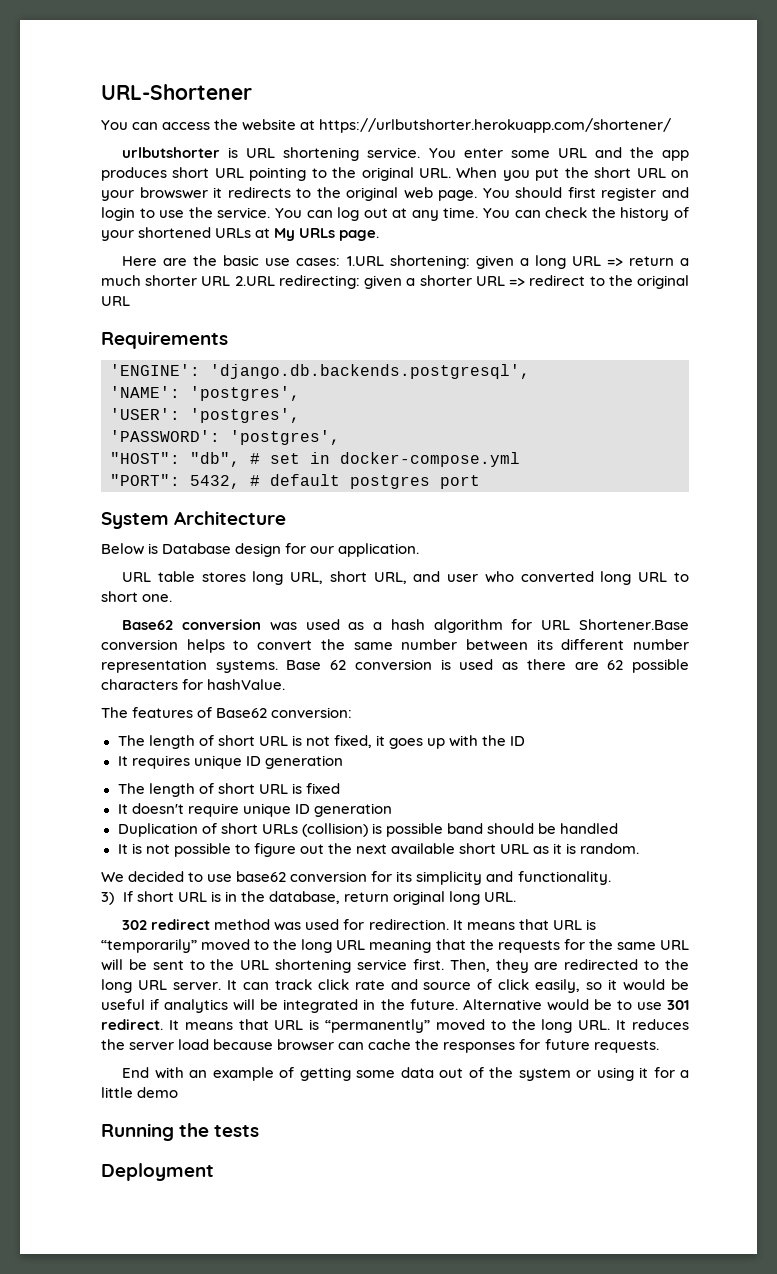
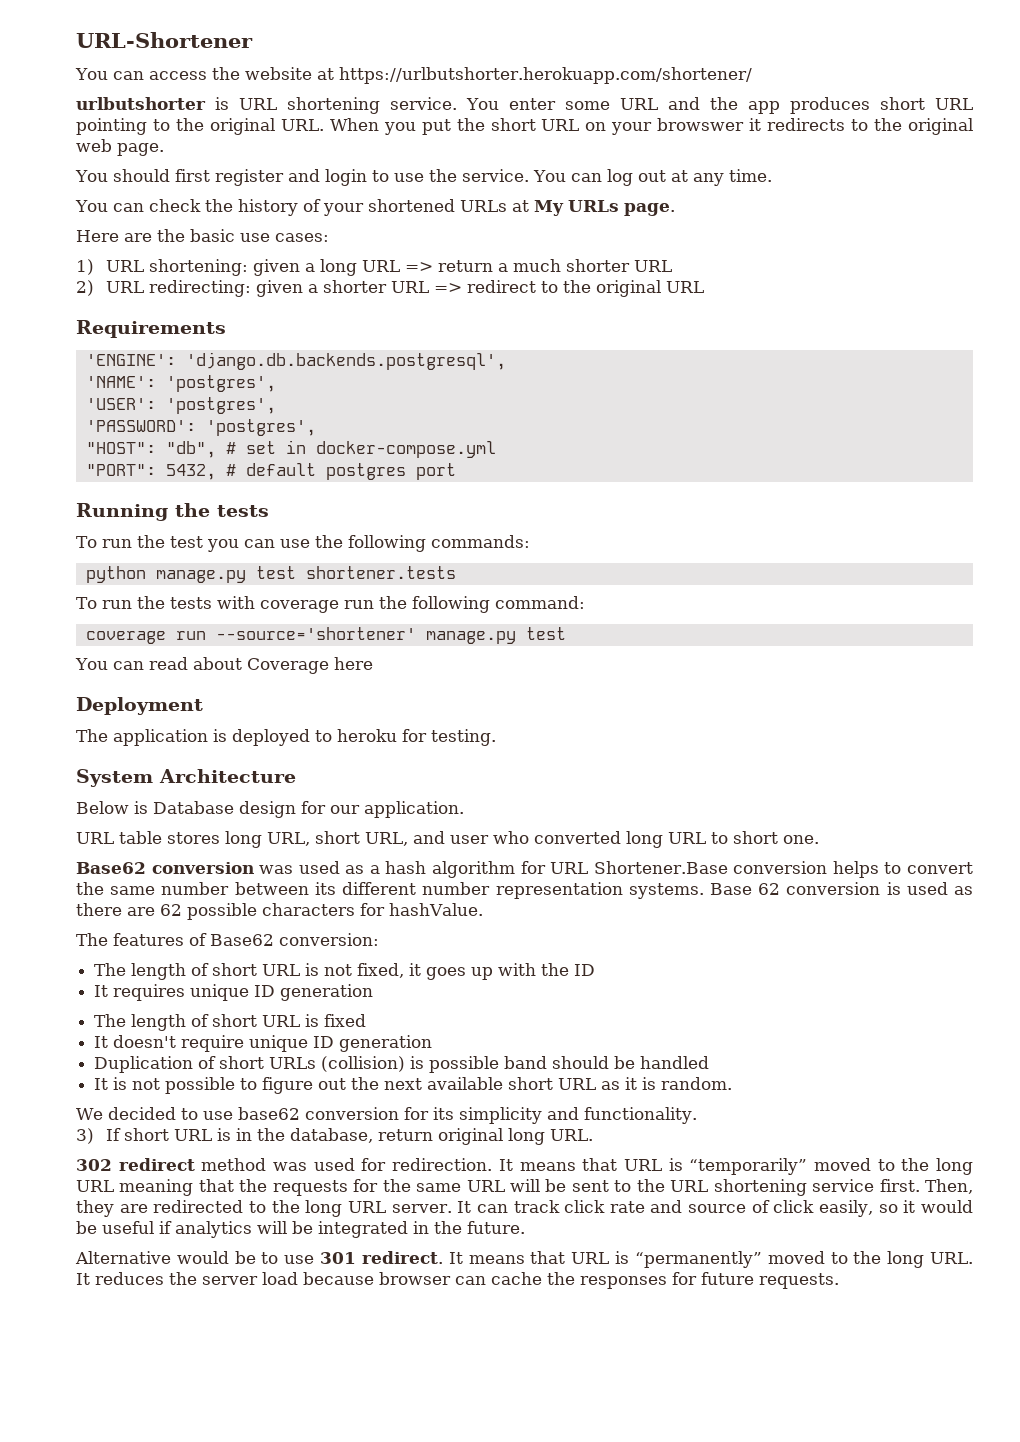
(478, 195) none -> (164, 149) //
(479, 212) none -> (772, 175) //
[346,256,384,266] 1.URL -> [76,259,144,275] // 1) URL
[234,276,275,286] 2.URL -> [76,280,144,296] // 2) URL
(480, 482) none -> [76,503,269,521] [76,535,530,552] [85,566,456,583] [76,596,585,613] [85,627,566,644] [75,657,373,674] [76,697,203,715] [76,729,496,746] // Running the tests // To run the test you can use the following commands: // python manage.py test shortener.tests // To run the tests with coverage run the following command: // coverage run --source='shortener' manage.py test // You can read about Coverage here // Deployment // The application is deployed to heroku for testing.
(458, 1004) none -> (525, 1227) //
[122,1067,690,1081] [101,1087,179,1098] [101,1123,260,1141] [101,1163,214,1181] // End with an example of getting some data out of the system or using it for a little demo // Running the tests // Deployment -> (839, 1281) none

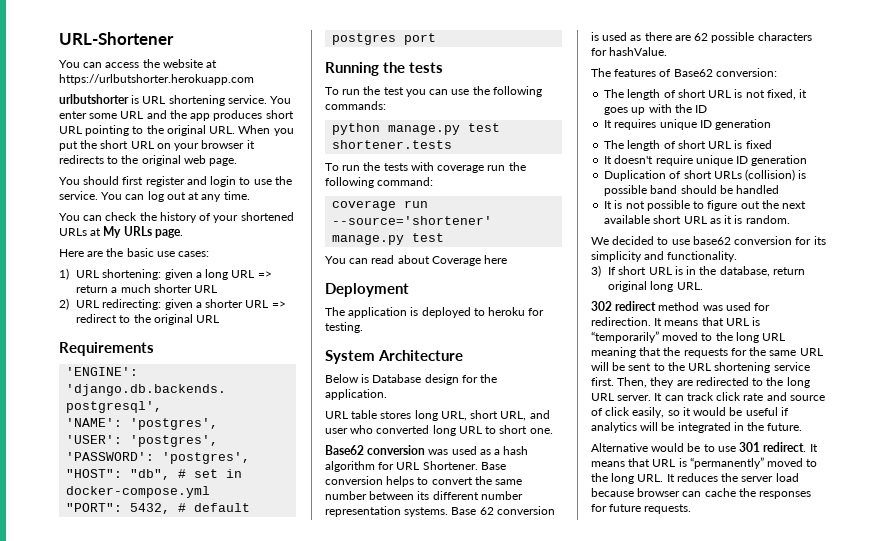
[338,67,752,84] https://urlbutshorter.herokuapp.com/shortener/ -> [59,74,254,85] https://urlbutshorter.herokuapp.com
[657,118,745,131] browswer -> [201,140,245,149] browser
[330,805,360,814] our -> [480,374,498,383] the
[593,861,728,874] Shortener.Base -> [422,461,506,470] Shortener. Base

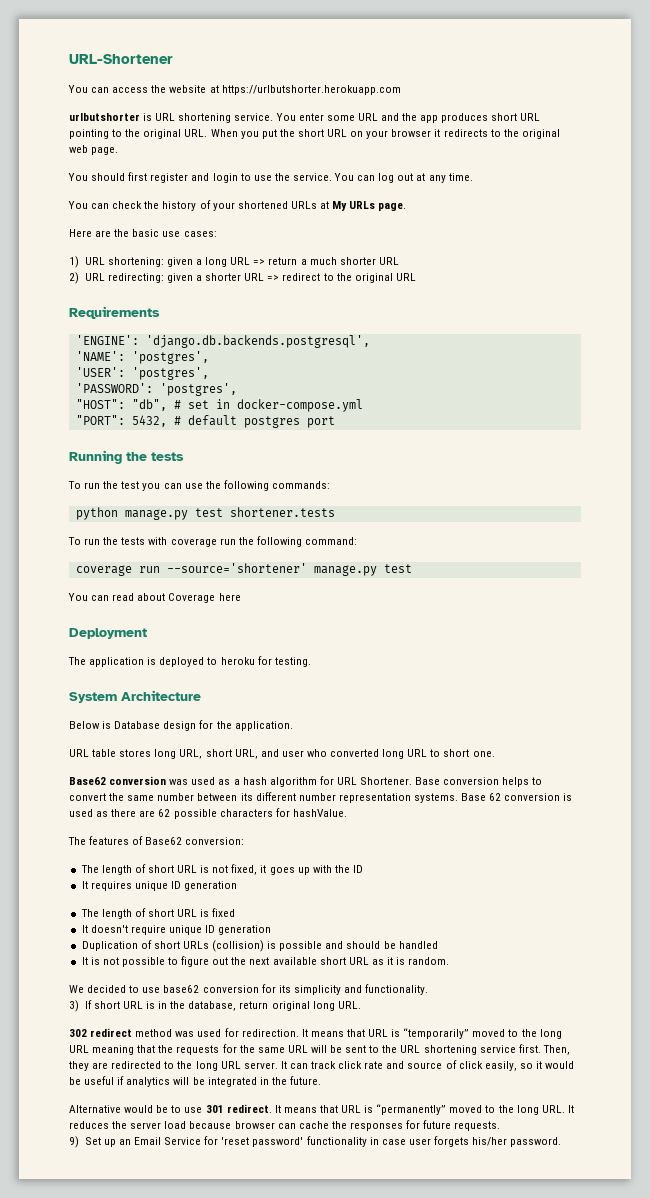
[650,185,678,194] band -> [325,941,344,949] and
(692, 509) none -> [69,1136,562,1148] // 9) Set up an Email Service for 'reset password' functionality in case user forgets his/her password.

